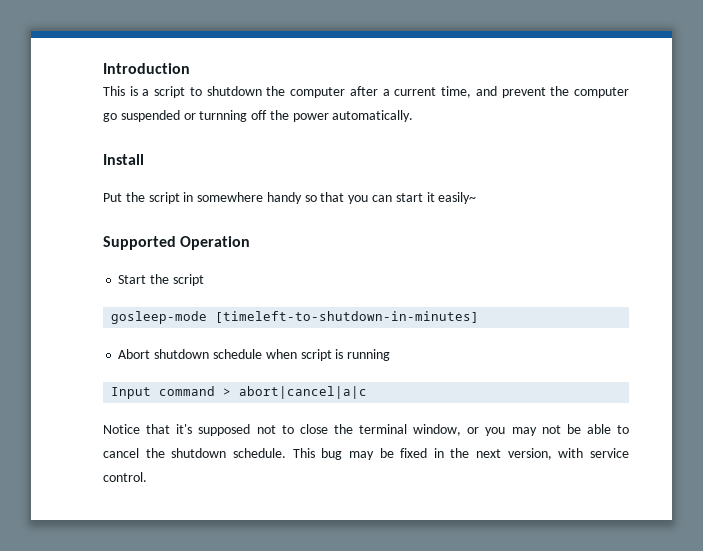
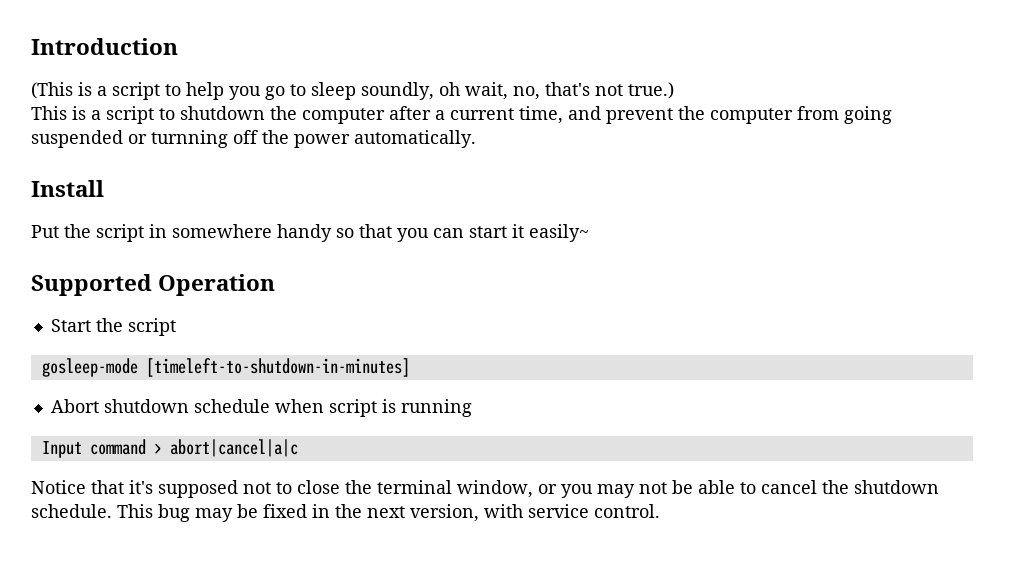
(190, 68) none -> [31,82,674,100] // (This is a script to help you go to sleep soundly, oh wait, no, that's not true.)
[103,113,117,122] go -> [797,106,892,124] from going

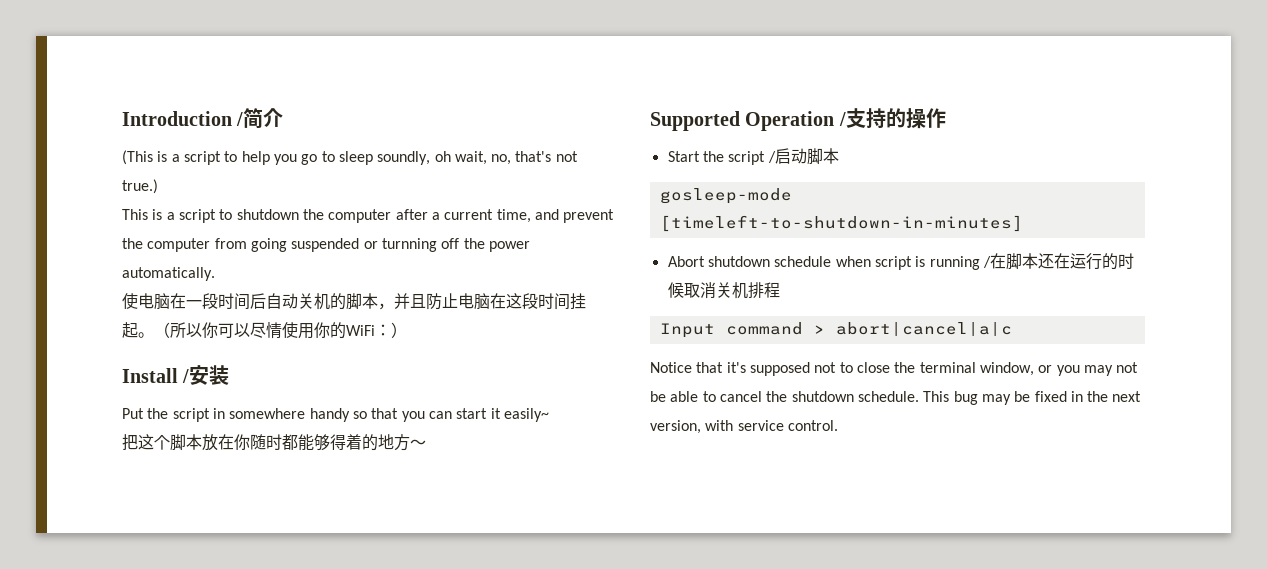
(178, 46) none -> [236,108,284,129] /简介
(476, 139) none -> [122,293,586,310] [122,322,407,339] // 使电脑在一段时间后自动关机的脚本，并且防止电脑在这段时间挂起。（所以你可以尽情使用你的WiFi：）
(104, 188) none -> [182,365,230,385] /安装
(589, 233) none -> [122,434,426,451] // 把这个脚本放在你随时都能够得着的地方～
(276, 285) none -> [838,108,946,129] /支持的操作
(176, 327) none -> [767,148,839,165] /启动脚本
(472, 408) none -> [982,253,1134,270] [667,282,780,299] /在脚本还在运行的时候取消关机排程

